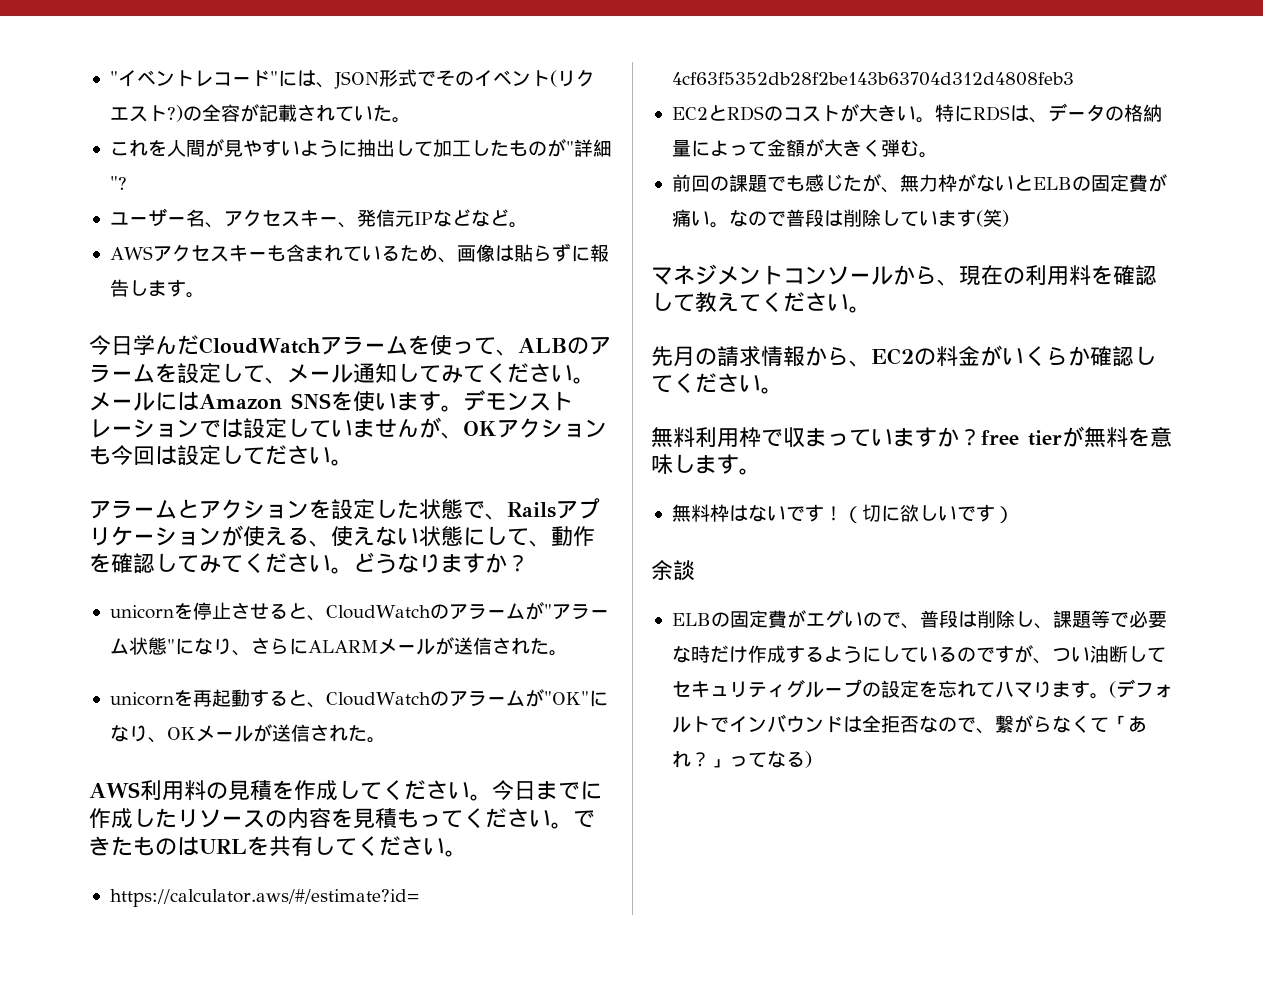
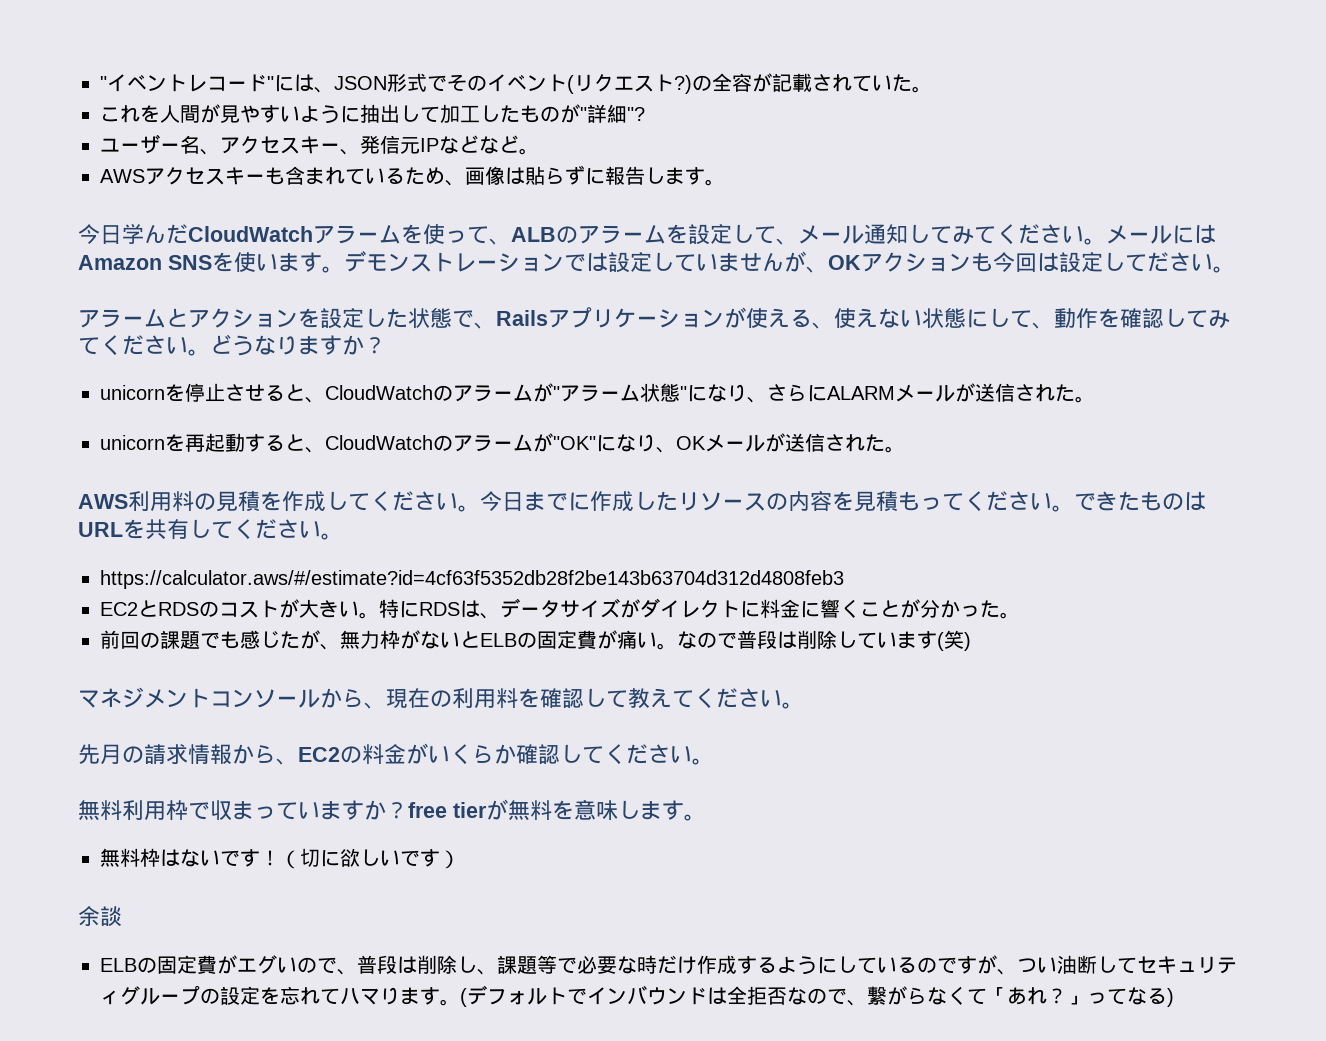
[1104,104,1162,122] [671,139,919,157] の格納量によって金額が大きく弾む -> [560,598,1000,618] サイズがダイレクトに料金に響くことが分かった

